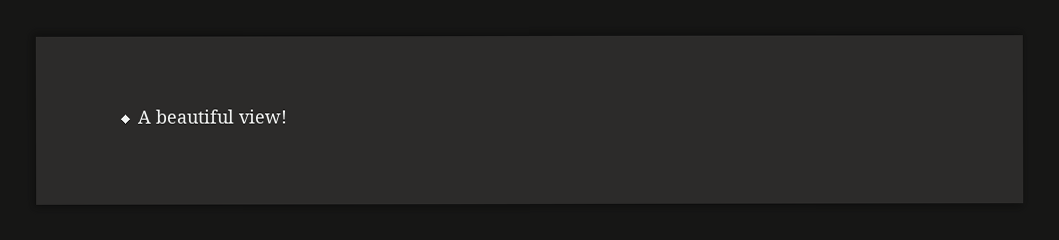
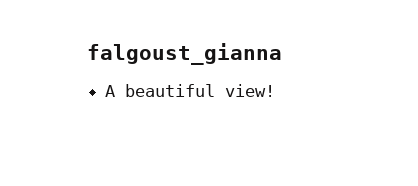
(136, 117) none -> [87,43,282,65] falgoust_gianna //

